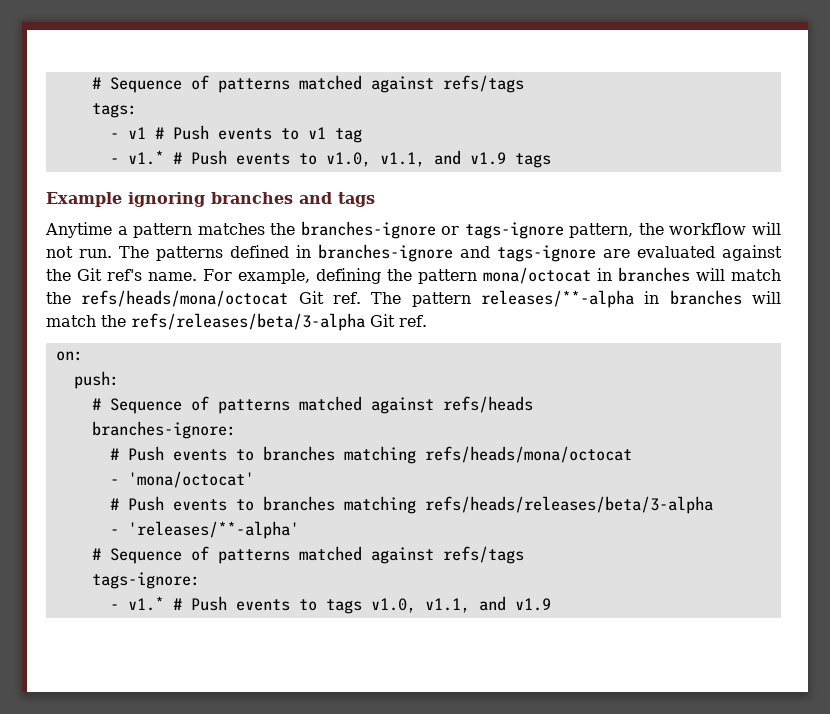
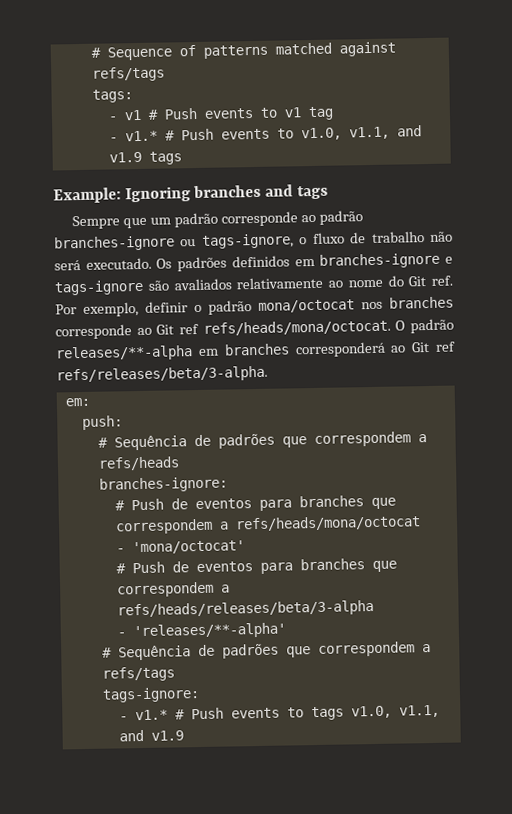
[46,192,205,207] Example ignoring -> [53,186,191,204] Example: Ignoring
[45,221,781,239] [46,244,782,262] [46,267,781,284] [46,290,781,308] [46,313,427,331] [55,351,83,361] [73,371,119,389] [91,396,533,414] [91,421,236,439] [109,446,416,464] Anytime a pattern matches the branches-ignore or tags-ignore pattern, the workflow will not run. The patterns defined in branches-ignore and tags-ignore are evaluated against the Git ref's name. For example, defining the pattern mona/octocat in branches will match the refs/heads/mona/octocat Git ref. The pattern releases/**-alpha in branches will match the refs/releases/beta/3-alpha Git ref. // on: // push: // # Sequence of patterns matched against refs/heads // branches-ignore: // # Push events to branches matching -> [72,210,363,230] [54,231,454,252] [54,252,453,272] [54,275,453,296] [55,296,454,317] [55,318,454,340] [55,341,456,362] [56,365,268,384] [64,397,90,407] [81,415,123,431] [97,431,427,451] [97,456,180,471] [98,476,228,493] [114,495,396,511] [114,518,229,535] Sempre que um padrão corresponde ao padrão branches-ignore ou tags-ignore, o fluxo de trabalho não será executado. Os padrões definidos em branches-ignore e tags-ignore são avaliados relativamente ao nome do Git ref. Por exemplo, definir o padrão mona/octocat nos branches corresponde ao Git ref refs/heads/mona/octocat. O padrão releases/**-alpha em branches corresponderá ao Git ref refs/releases/beta/3-alpha. // em: // push: // # Sequência de padrões que correspondem a refs/heads // branches-ignore: // # Push de eventos para branches que correspondem a
[172,496,713,514] [109,521,299,539] [91,546,434,564] events to branches matching refs/heads/releases/beta/3-alpha // - 'releases/**-alpha' // # Sequence of patterns matched against -> [171,558,397,574] [116,581,230,598] [116,600,374,619] [116,622,286,640] [101,641,431,661] de eventos para branches que correspondem a refs/heads/releases/beta/3-alpha // - 'releases/**-alpha' // # Sequência de padrões que correspondem a

